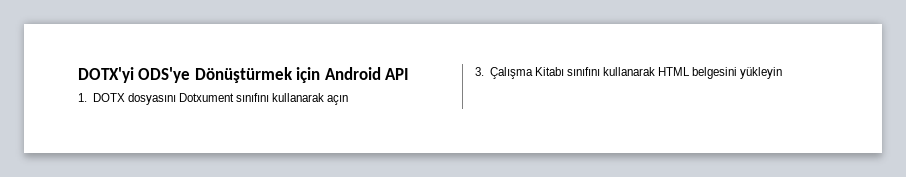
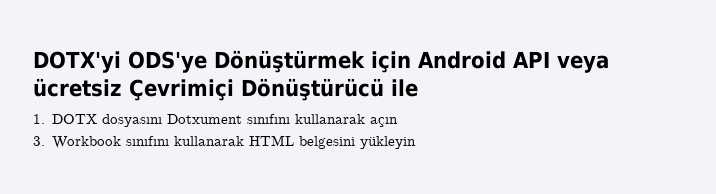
(410, 74) none -> [557,55,609,73] [33,78,418,101] veya ücretsiz Çevrimiçi Dönüştürücü ile
[489,67,564,79] Çalışma Kitabı -> [52,136,122,149] Workbook

